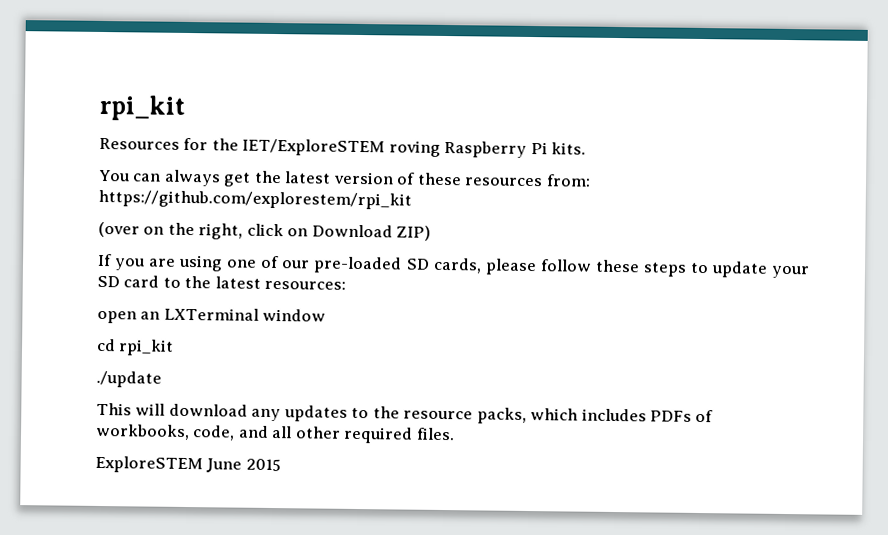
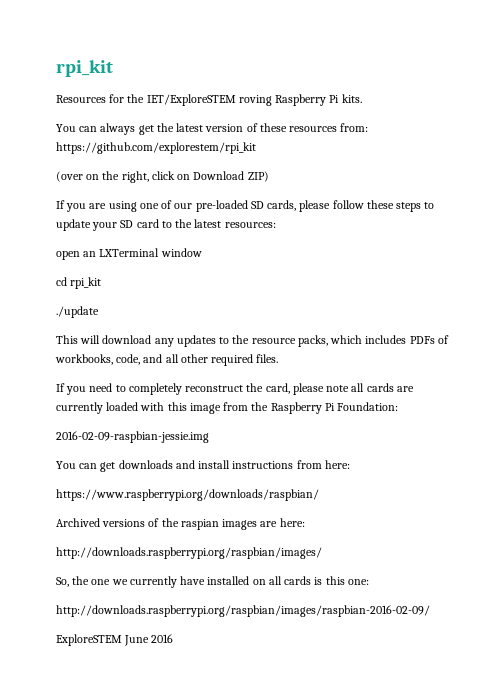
(455, 434) none -> [56,383,414,395] [56,402,399,414] [56,431,209,443] [56,460,350,472] [56,489,319,501] [56,518,305,530] [56,547,322,559] [56,576,369,588] [56,605,430,617] // If you need to completely reconstruct the card, please note all cards are currently loaded with this image from the Raspberry Pi Foundation: // 2016-02-09-raspbian-jessie.img // You can get downloads and install instructions from here: // https://www.raspberrypi.org/downloads/raspbian/ // Archived versions of the raspian images are here: // http://downloads.raspberrypi.org/raspbian/images/ // So, the one we currently have installed on all cards is this one: // http://downloads.raspberrypi.org/raspbian/images/raspbian-2016-02-09/
[245,458,281,472] 2015 -> [151,634,174,643] 2016

